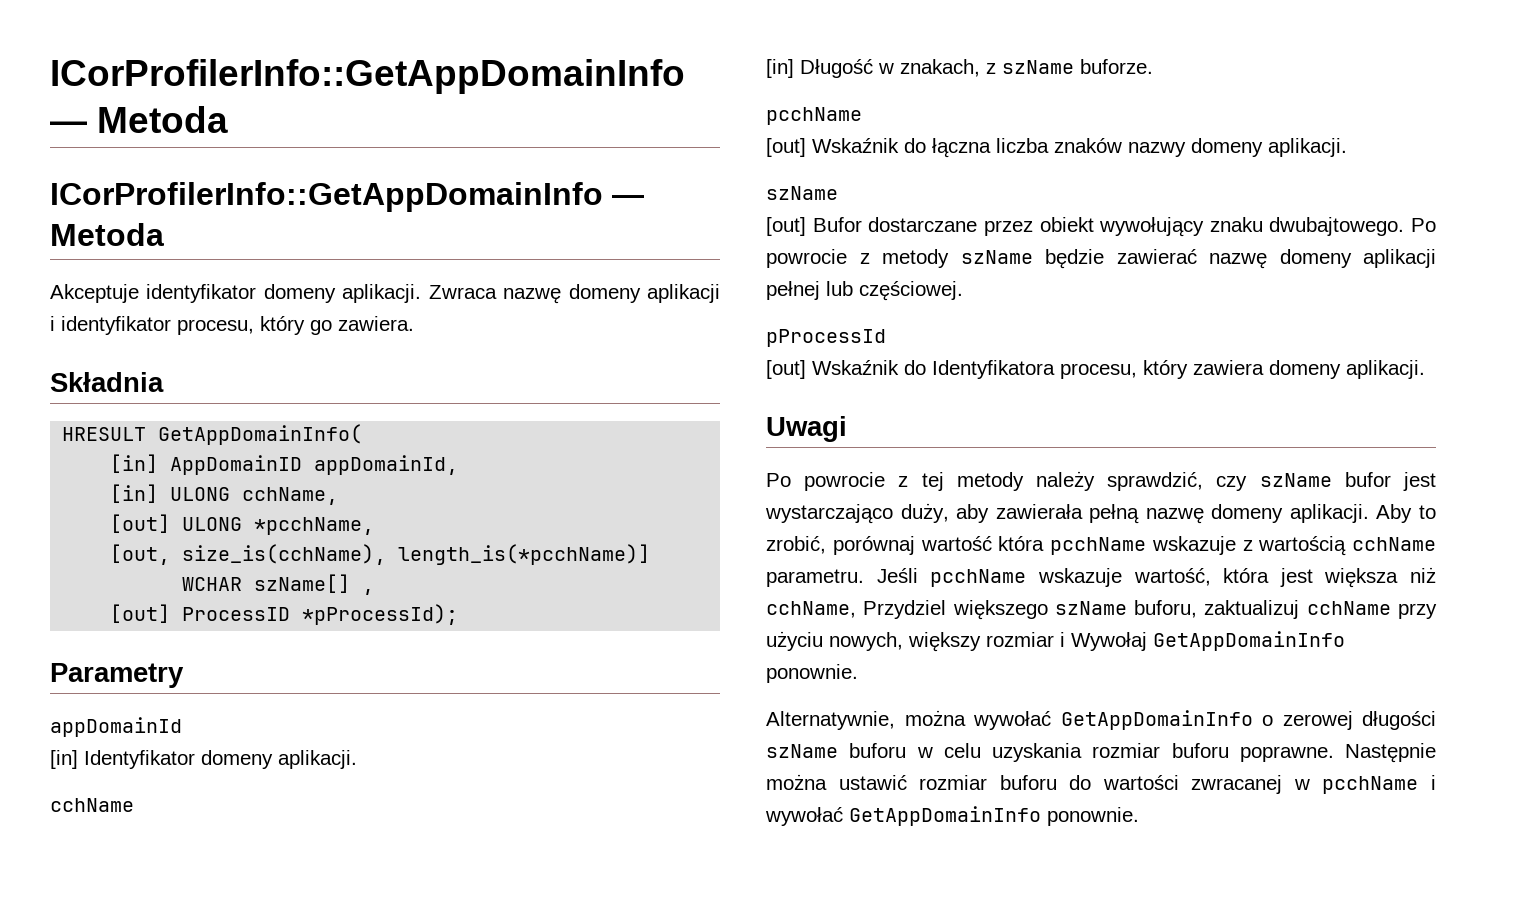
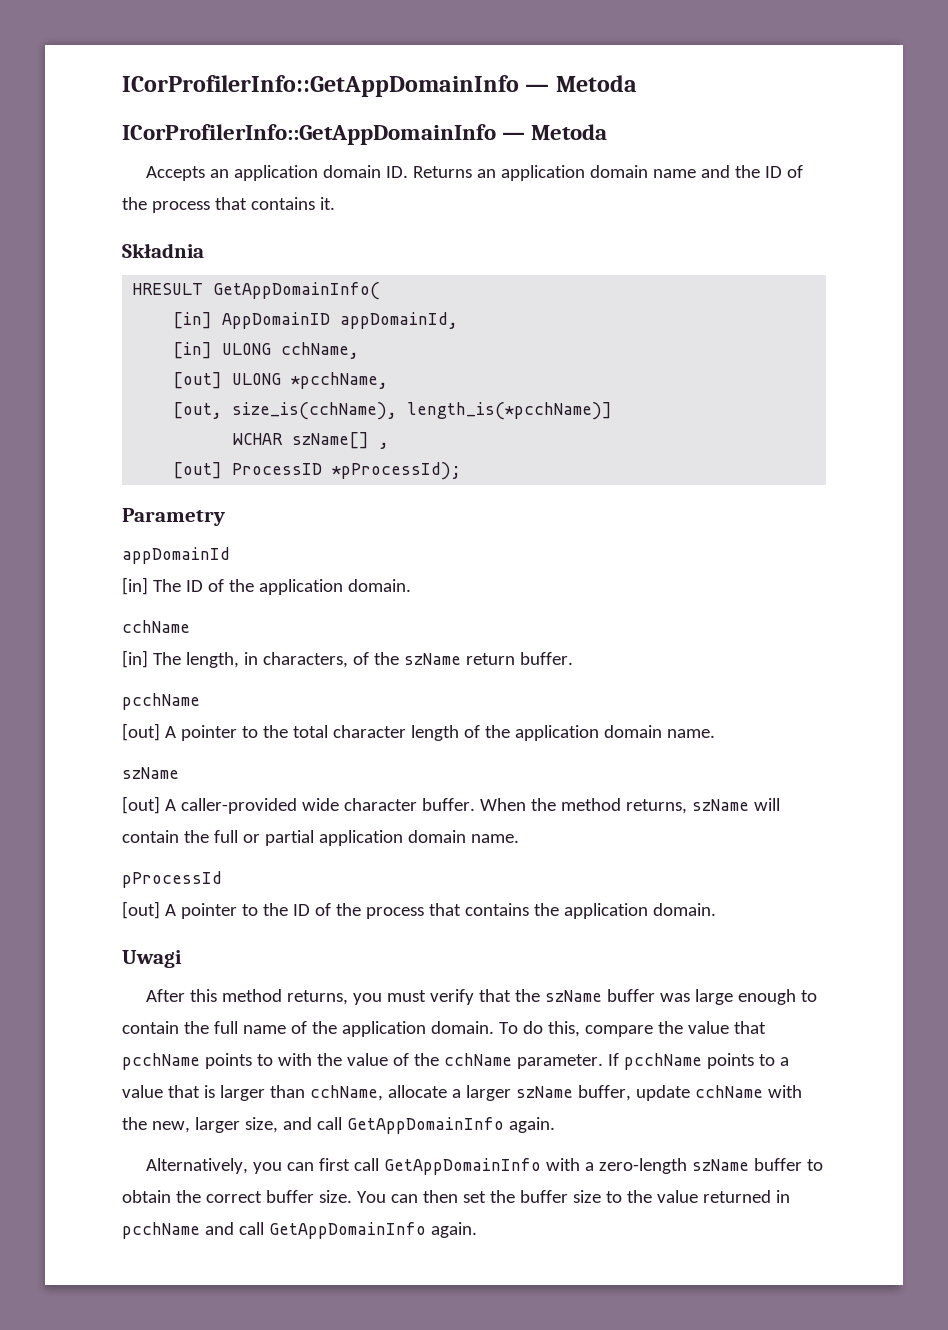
[50,284,721,304] [50,316,414,335] Akceptuje identyfikator domeny aplikacji. Zwraca nazwę domeny aplikacji i identyfikator procesu, który go zawiera. -> [146,165,804,181] [122,197,335,213] Accepts an application domain ID. Returns an application domain name and the ID of the process that contains it.
[84,750,357,769] [50,798,134,812] [766,59,1153,78] [766,107,862,125] [766,138,1347,158] [766,186,838,200] [766,217,1436,237] [766,249,1436,269] [766,281,963,301] [766,329,886,347] [766,360,1425,379] [766,416,847,442] [766,471,1436,491] [765,503,1436,524] [766,536,1436,556] [766,567,1436,588] [766,600,1437,620] [766,631,1345,652] [766,664,858,683] [766,710,1436,730] [766,743,1436,763] [766,774,1436,794] [765,806,1139,826] Identyfikator domeny aplikacji. // cchName // [in] Długość w znakach, z szName buforze. // pcchName // [out] Wskaźnik do łączna liczba znaków nazwy domeny aplikacji. // szName // [out] Bufor dostarczane przez obiekt wywołujący znaku dwubajtowego. Po powrocie z metody szName będzie zawierać nazwę domeny aplikacji pełnej lub częściowej. // pProcessId // [out] Wskaźnik do Identyfikatora procesu, który zawiera domeny aplikacji. // Uwagi // Po powrocie z tej metody należy sprawdzić, czy szName bufor jest wystarczająco duży, aby zawierała pełną nazwę domeny aplikacji. Aby to zrobić, porównaj wartość która pcchName wskazuje z wartością cchName parametru. Jeśli pcchName wskazuje wartość, która jest większa niż cchName, Przydziel większego szName buforu, zaktualizuj cchName przy użyciu nowych, większy rozmiar i Wywołaj GetAppDomainInfo ponownie. // Alternatywnie, można wywołać GetAppDomainInfo o zerowej długości szName buforu w celu uzyskania rozmiar buforu poprawne. Następnie można ustawić rozmiar buforu do wartości zwracanej w pcchName i wywołać GetAppDomainInfo ponownie. -> [152,579,411,595] [122,620,190,633] [122,650,573,668] [122,693,200,710] [122,723,715,741] [122,767,179,779] [122,796,780,814] [122,830,519,846] [122,871,222,888] [122,901,716,919] [122,950,182,968] [146,989,818,1005] [122,1021,766,1037] [122,1053,789,1070] [122,1085,802,1101] [122,1117,555,1134] [146,1158,824,1175] [122,1190,790,1203] [122,1222,477,1239] The ID of the application domain. // cchName // [in] The length, in characters, of the szName return buffer. // pcchName // [out] A pointer to the total character length of the application domain name. // szName // [out] A caller-provided wide character buffer. When the method returns, szName will contain the full or partial application domain name. // pProcessId // [out] A pointer to the ID of the process that contains the application domain. // Uwagi // After this method returns, you must verify that the szName buffer was large enough to contain the full name of the application domain. To do this, compare the value that pcchName points to with the value of the cchName parameter. If pcchName points to a value that is larger than cchName, allocate a larger szName buffer, update cchName with the new, larger size, and call GetAppDomainInfo again. // Alternatively, you can first call GetAppDomainInfo with a zero-length szName buffer to obtain the correct buffer size. You can then set the buffer size to the value returned in pcchName and call GetAppDomainInfo again.

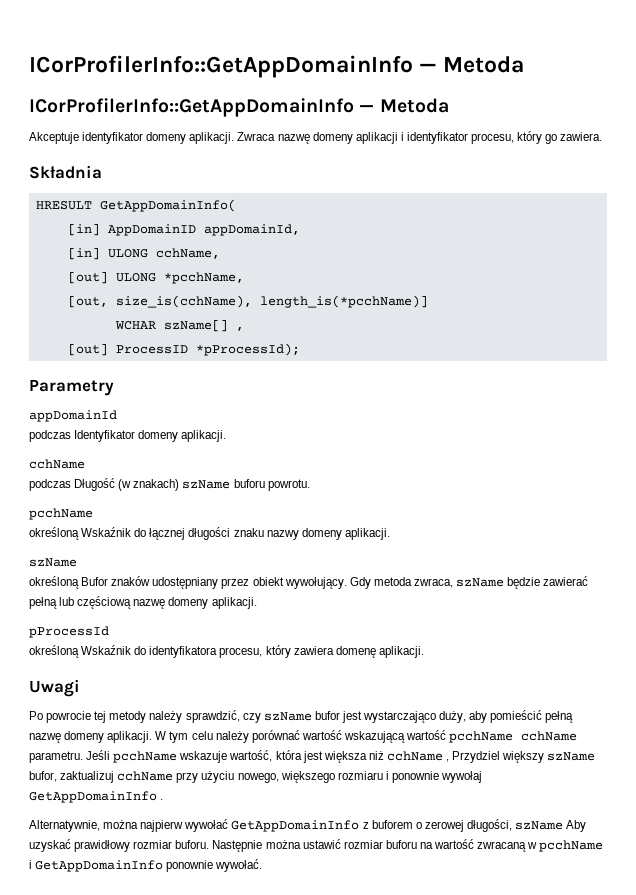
[146,165,804,181] [122,197,335,213] Accepts an application domain ID. Returns an application domain name and the ID of the process that contains it. -> [29,131,603,144] Akceptuje identyfikator domeny aplikacji. Zwraca nazwę domeny aplikacji i identyfikator procesu, który go zawiera.
[122,577,411,595] [122,620,190,633] [122,650,573,668] [122,693,200,710] [122,723,715,741] [122,767,179,779] [122,796,780,814] [122,830,519,846] [122,871,222,888] [122,901,716,919] [122,950,182,968] [146,989,818,1005] [122,1021,766,1037] [122,1053,789,1070] [122,1085,802,1101] [122,1117,555,1134] [146,1158,824,1175] [122,1190,790,1203] [122,1222,477,1239] [in] The ID of the application domain. // cchName // [in] The length, in characters, of the szName return buffer. // pcchName // [out] A pointer to the total character length of the application domain name. // szName // [out] A caller-provided wide character buffer. When the method returns, szName will contain the full or partial application domain name. // pProcessId // [out] A pointer to the ID of the process that contains the application domain. // Uwagi // After this method returns, you must verify that the szName buffer was large enough to contain the full name of the application domain. To do this, compare the value that pcchName points to with the value of the cchName parameter. If pcchName points to a value that is larger than cchName, allocate a larger szName buffer, update cchName with the new, larger size, and call GetAppDomainInfo again. // Alternatively, you can first call GetAppDomainInfo with a zero-length szName buffer to obtain the correct buffer size. You can then set the buffer size to the value returned in pcchName and call GetAppDomainInfo again. -> [29,430,227,442] [29,459,85,469] [29,478,310,491] [29,508,93,520] [29,527,390,540] [29,558,77,567] [29,576,589,589] [29,596,257,609] [29,626,109,638] [29,645,424,658] [29,679,80,697] [29,710,574,723] [29,730,578,743] [29,750,596,763] [29,771,483,783] [29,791,164,803] [29,819,587,832] [29,839,604,852] [29,859,263,872] podczas Identyfikator domeny aplikacji. // cchName // podczas Długość (w znakach) szName buforu powrotu. // pcchName // określoną Wskaźnik do łącznej długości znaku nazwy domeny aplikacji. // szName // określoną Bufor znaków udostępniany przez obiekt wywołujący. Gdy metoda zwraca, szName będzie zawierać pełną lub częściową nazwę domeny aplikacji. // pProcessId // określoną Wskaźnik do identyfikatora procesu, który zawiera domenę aplikacji. // Uwagi // Po powrocie tej metody należy sprawdzić, czy szName bufor jest wystarczająco duży, aby pomieścić pełną nazwę domeny aplikacji. W tym celu należy porównać wartość wskazującą wartość pcchName cchName parametru. Jeśli pcchName wskazuje wartość, która jest większa niż cchName , Przydziel większy szName bufor, zaktualizuj cchName przy użyciu nowego, większego rozmiaru i ponownie wywołaj GetAppDomainInfo . // Alternatywnie, można najpierw wywołać GetAppDomainInfo z buforem o zerowej długości, szName Aby uzyskać prawidłowy rozmiar buforu. Następnie można ustawić rozmiar buforu na wartość zwracaną w pcchName i GetAppDomainInfo ponownie wywołać.

